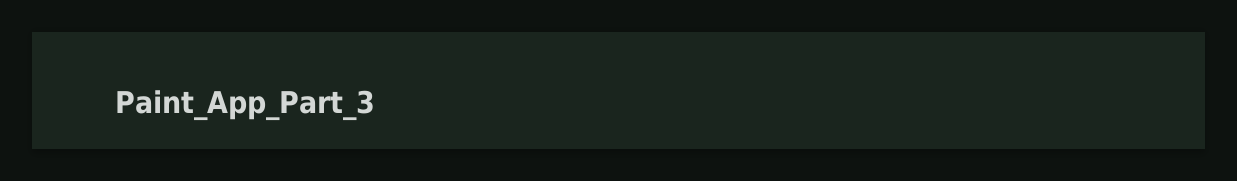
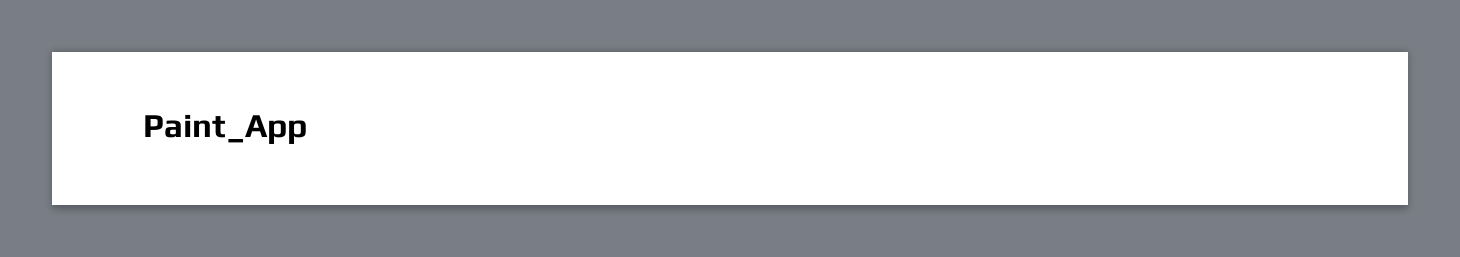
[115,90,375,121] Paint_App_Part_3 -> [143,114,307,144] Paint_App

